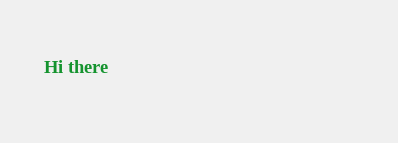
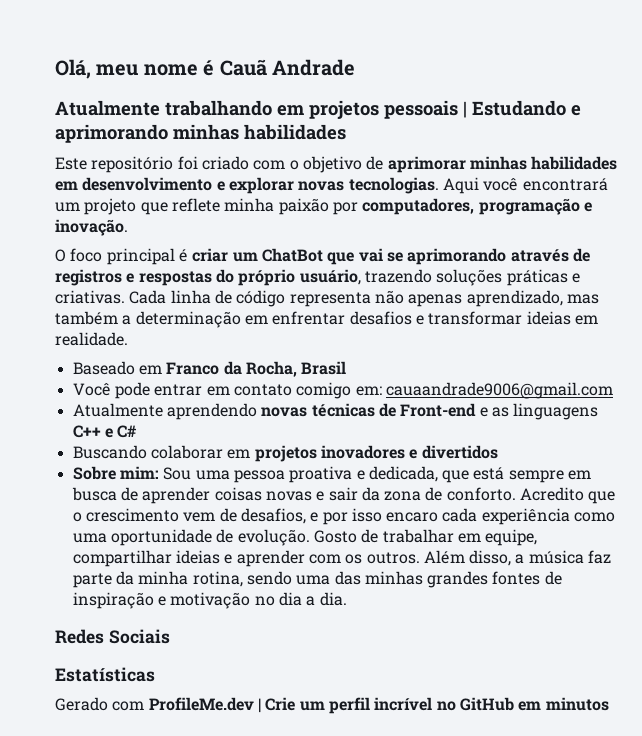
[44,60,108,73] Hi there -> [55,59,355,79] [55,100,581,119] [55,124,346,143] [55,156,618,173] [55,177,608,194] [55,198,592,215] [55,219,128,236] [55,248,590,265] [55,269,580,286] [55,290,599,307] [55,311,598,328] [55,332,128,346] [72,361,347,377] [72,382,613,399] [72,403,599,420] [72,425,138,438] [72,445,498,462] [72,466,592,483] [71,487,616,504] [72,508,616,525] [72,529,538,546] [72,550,612,567] [72,571,562,588] [72,592,347,609] [55,629,170,644] [55,667,155,682] [55,697,609,714] Olá, meu nome é Cauã Andrade // Atualmente trabalhando em projetos pessoais | Estudando e aprimorando minhas habilidades // Este repositório foi criado com o objetivo de aprimorar minhas habilidades em desenvolvimento e explorar novas tecnologias. Aqui você encontrará um projeto que reflete minha paixão por computadores, programação e inovação. // O foco principal é criar um ChatBot que vai se aprimorando através de registros e respostas do próprio usuário, trazendo soluções práticas e criativas. Cada linha de código representa não apenas aprendizado, mas também a determinação em enfrentar desafios e transformar ideias em realidade. // Baseado em Franco da Rocha, Brasil // Você pode entrar em contato comigo em: cauaandrade9006@gmail.com // Atualmente aprendendo novas técnicas de Front-end e as linguagens C++ e C# // Buscando colaborar em projetos inovadores e divertidos // Sobre mim: Sou uma pessoa proativa e dedicada, que está sempre em busca de aprender coisas novas e sair da zona de conforto. Acredito que o crescimento vem de desafios, e por isso encaro cada experiência como uma oportunidade de evolução. Gosto de trabalhar em equipe, compartilhar ideias e aprender com os outros. Além disso, a música faz parte da minha rotina, sendo uma das minhas grandes fontes de inspiração e motivação no dia a dia. // Redes Sociais // Estatísticas // Gerado com ProfileMe.dev | Crie um perfil incrível no GitHub em minutos

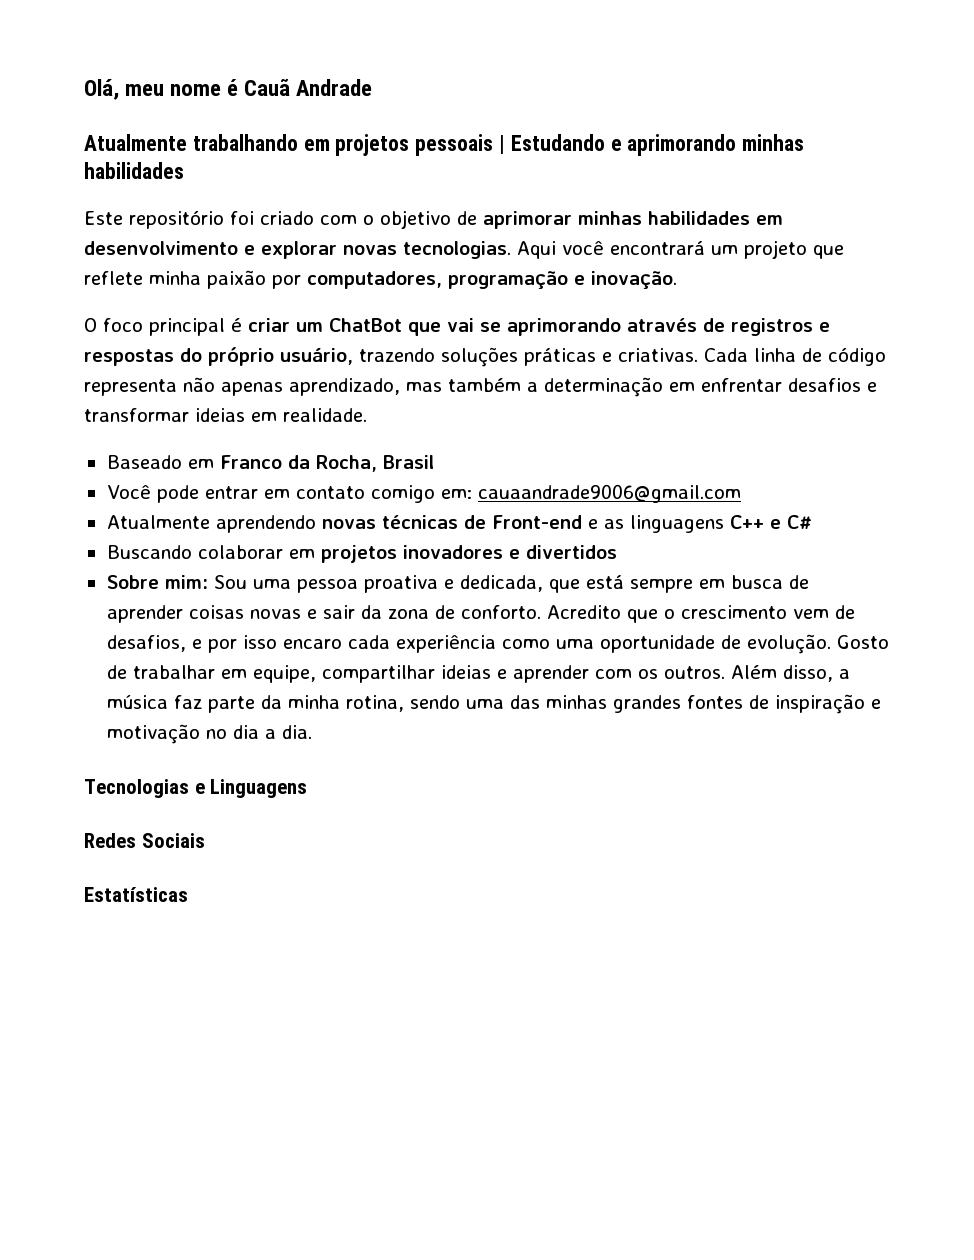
(347, 599) none -> [84,779,308,798] // Tecnologias e Linguagens
[55,697,609,714] // Gerado com ProfileMe.dev | Crie um perfil incrível no GitHub em minutos -> (188, 894) none

